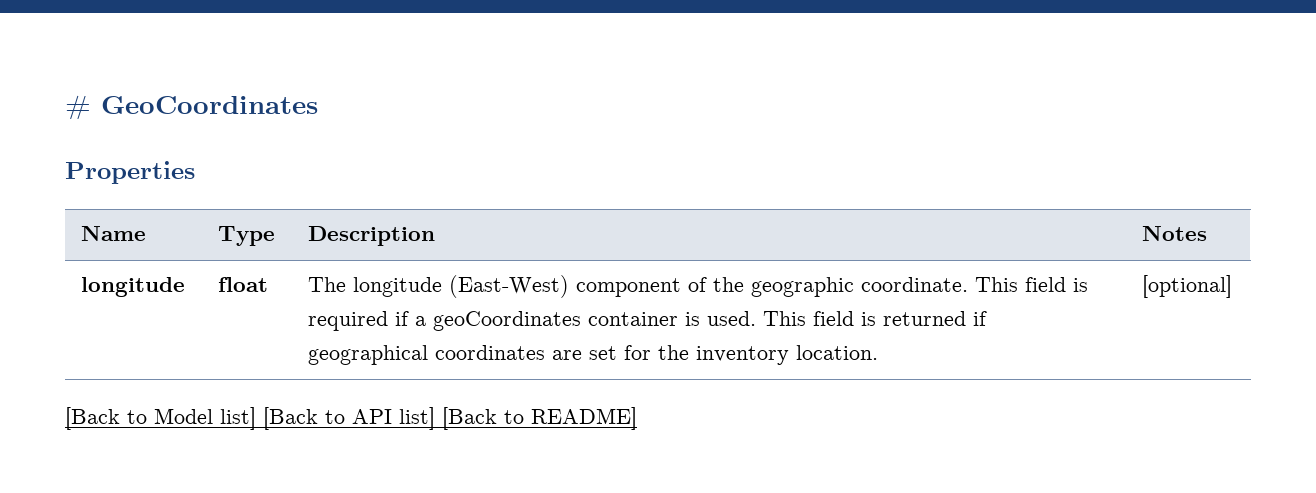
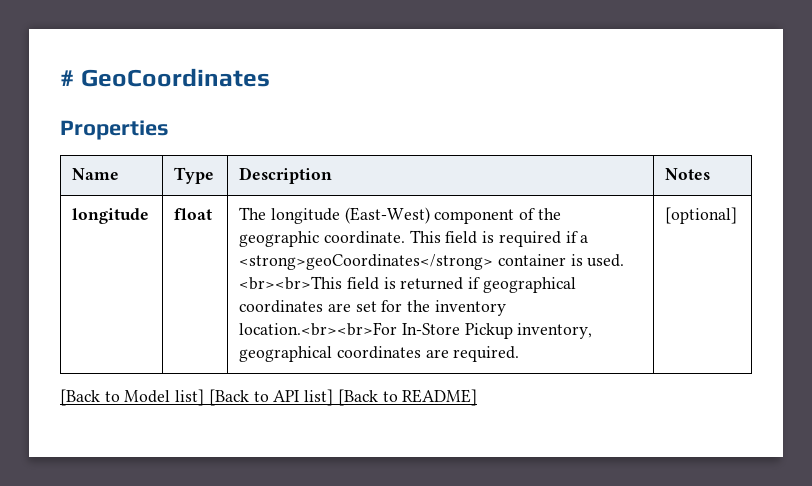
[433,311,582,331] geoCoordinates -> [239,254,494,270] <strong>geoCoordinates</strong>
[763,311,807,326] This -> [239,276,343,290] <br><br>This
[796,345,879,360] location. -> [239,322,593,339] [239,346,520,362] location.<br><br>For In-Store Pickup inventory, geographical coordinates are required.

